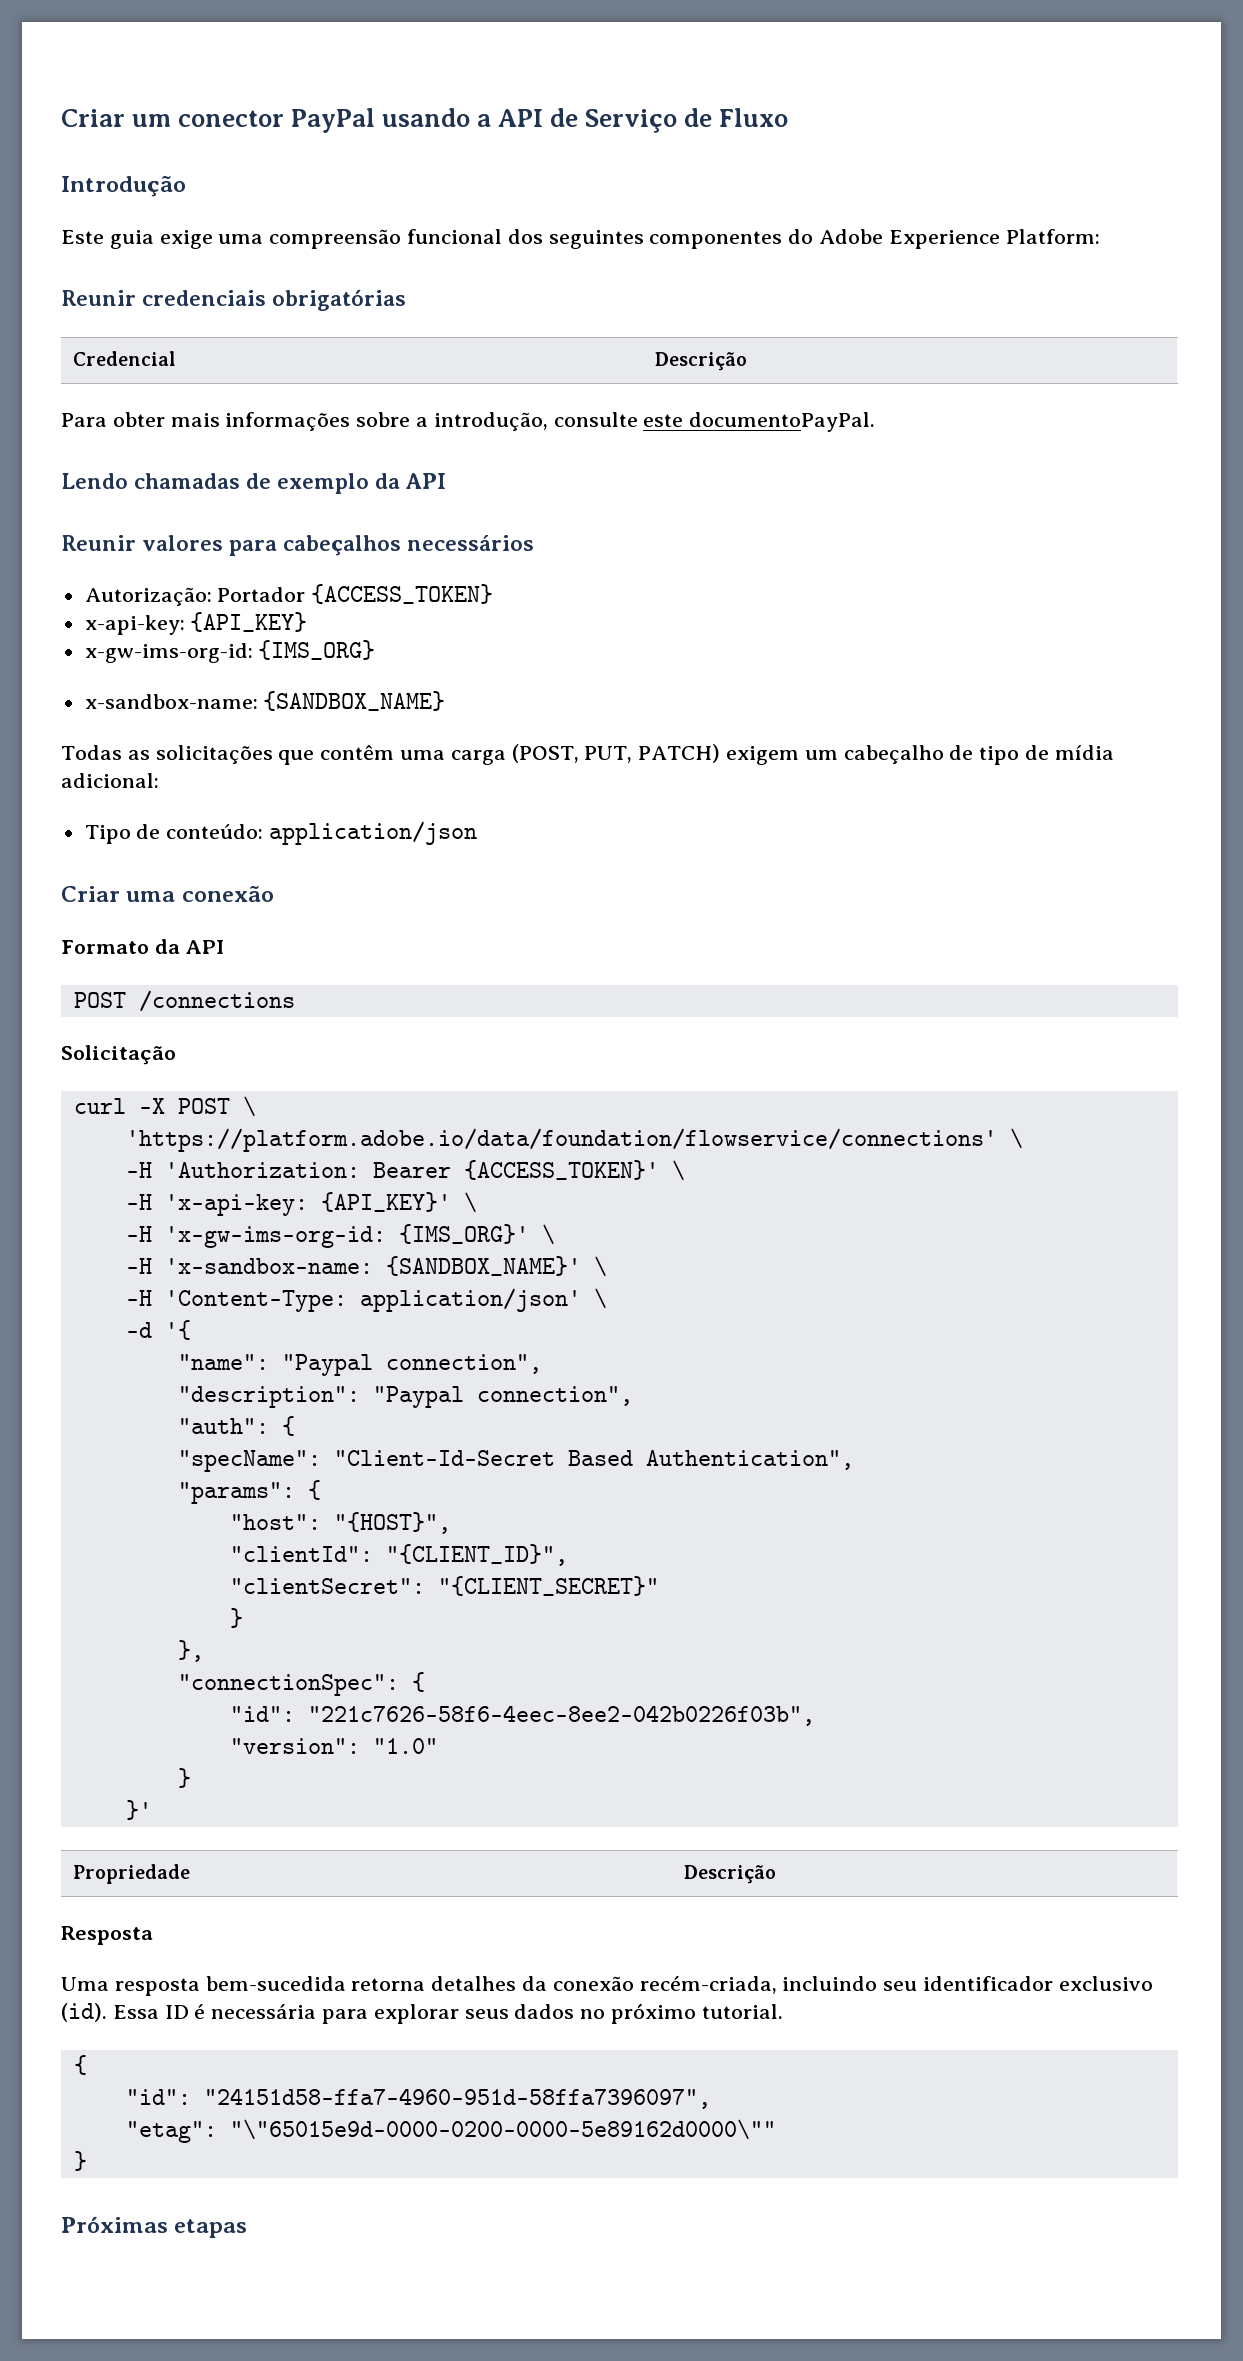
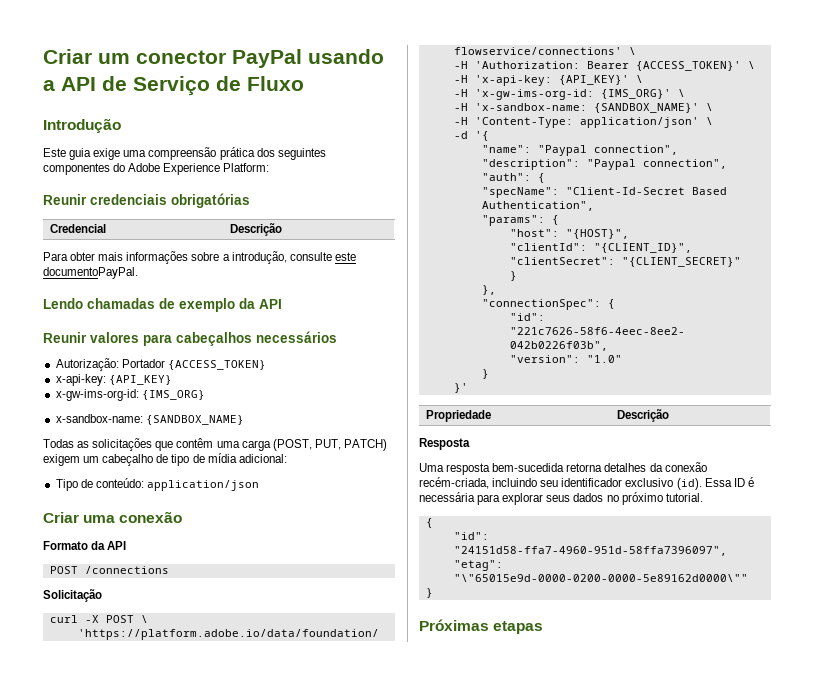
[407,229,503,244] funcional -> [219,147,255,160] prática

